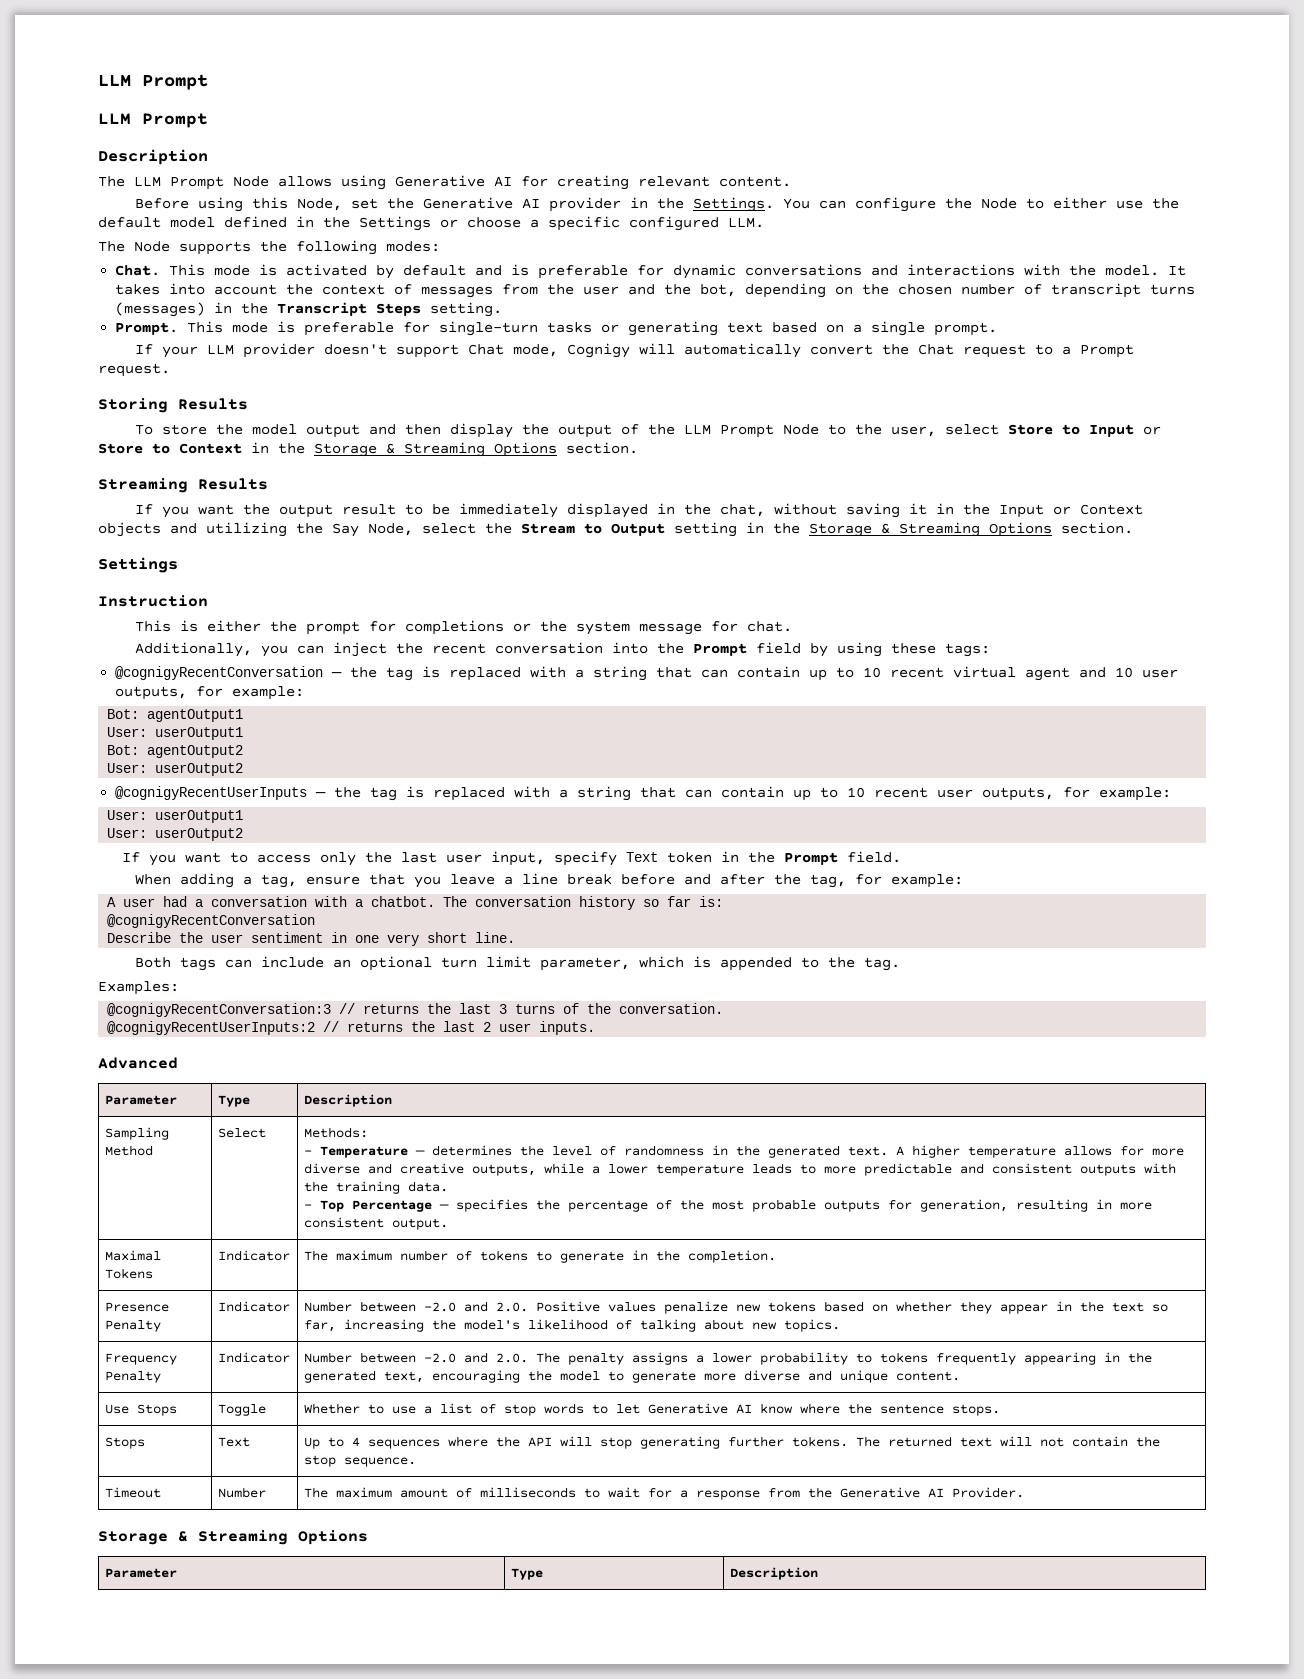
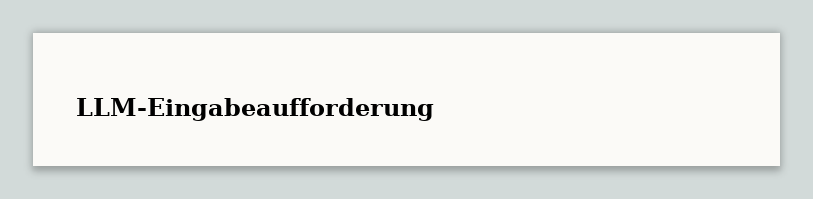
[98,74,208,90] [98,113,208,128] [98,149,208,165] [98,175,791,190] [135,197,1180,212] [98,216,764,231] [98,240,440,255] [115,264,1187,279] [115,283,1196,298] [115,302,503,317] [115,321,998,336] [135,343,1135,358] [98,363,170,377] [98,398,248,413] [135,423,1162,438] [98,442,638,457] [98,478,268,493] [135,503,1144,518] [98,522,1133,537] [98,557,178,573] [98,595,208,607] [135,620,793,635] [135,642,991,657] [115,666,1179,681] [115,686,305,700] [107,709,244,722] [107,727,244,740] [107,745,244,758] [107,763,244,776] [115,786,1172,801] [107,810,244,823] [107,828,244,841] [122,851,902,866] [135,873,964,888] [107,896,724,910] [107,914,316,928] [107,932,516,946] [135,956,901,971] [98,981,179,995] [107,1003,724,1017] [107,1021,596,1035] [98,1057,178,1069] [104,1095,177,1105] [217,1095,250,1107] [303,1094,392,1107] [104,1127,169,1140] [104,1145,153,1156] [217,1128,266,1138] [303,1127,368,1138] [303,1145,1184,1158] [303,1163,1176,1176] [303,1181,448,1194] [303,1199,1152,1212] [303,1217,448,1230] [104,1250,161,1261] [104,1268,153,1279] [217,1250,290,1261] [303,1250,776,1263] [104,1302,169,1312] [104,1320,161,1332] [217,1301,290,1312] [303,1301,1168,1314] [303,1319,840,1332] [104,1353,177,1365] [104,1371,161,1383] [217,1352,290,1363] [303,1352,1152,1365] [303,1370,960,1383] [104,1404,177,1416] [217,1404,266,1416] [303,1403,1000,1416] [104,1437,145,1449] [217,1437,250,1447] [303,1436,1160,1449] [303,1455,416,1467] [104,1487,161,1498] [217,1487,266,1498] [303,1487,1024,1500] [98,1530,368,1545] [104,1568,177,1578] [510,1568,543,1580] [729,1567,818,1580] LLM Prompt // LLM Prompt // Description // The LLM Prompt Node allows using Generative AI for creating relevant content. // Before using this Node, set the Generative AI provider in the Settings. You can configure the Node to either use the default model defined in the Settings or choose a specific configured LLM. // The Node supports the following modes: // Chat. This mode is activated by default and is preferable for dynamic conversations and interactions with the model. It takes into account the context of messages from the user and the bot, depending on the chosen number of transcript turns (messages) in the Transcript Steps setting. // Prompt. This mode is preferable for single-turn tasks or generating text based on a single prompt. // If your LLM provider doesn't support Chat mode, Cognigy will automatically convert the Chat request to a Prompt request. // Storing Results // To store the model output and then display the output of the LLM Prompt Node to the user, select Store to Input or Store to Context in the Storage & Streaming Options section. // Streaming Results // If you want the output result to be immediately displayed in the chat, without saving it in the Input or Context objects and utilizing the Say Node, select the Stream to Output setting in the Storage & Streaming Options section. // Settings // Instruction // This is either the prompt for completions or the system message for chat. // Additionally, you can inject the recent conversation into the Prompt field by using these tags: // @cognigyRecentConversation — the tag is replaced with a string that can contain up to 10 recent virtual agent and 10 user outputs, for example: // Bot: agentOutput1 // User: userOutput1 // Bot: agentOutput2 // User: userOutput2 // @cognigyRecentUserInputs — the tag is replaced with a string that can contain up to 10 recent user outputs, for example: // User: userOutput1 // User: userOutput2 // If you want to access only the last user input, specify Text token in the Prompt field. // When adding a tag, ensure that you leave a line break before and after the tag, for example: // A user had a conversation with a chatbot. The conversation history so far is: // @cognigyRecentConversation // Describe the user sentiment in one very short line. // Both tags can include an optional turn limit parameter, which is appended to the tag. // Examples: // @cognigyRecentConversation:3 // returns the last 3 turns of the conversation. // @cognigyRecentUserInputs:2 // returns the last 2 user inputs. // Advanced // Parameter | Type | Description // Sampling Method | Select | Methods: // - Temperature — determines the level of randomness in the generated text. A higher temperature allows for more diverse and creative outputs, while a lower temperature leads to more predictable and consistent outputs with the training data. // - Top Percentage — specifies the percentage of the most probable outputs for generation, resulting in more consistent output. // Maximal Tokens | Indicator | The maximum number of tokens to generate in the completion. // Presence Penalty | Indicator | Number between -2.0 and 2.0. Positive values penalize new tokens based on whether they appear in the text so far, increasing the model's likelihood of talking about new topics. // Frequency Penalty | Indicator | Number between -2.0 and 2.0. The penalty assigns a lower probability to tokens frequently appearing in the generated text, encouraging the model to generate more diverse and unique content. // Use Stops | Toggle | Whether to use a list of stop words to let Generative AI know where the sentence stops. // Stops | Text | Up to 4 sequences where the API will stop generating further tokens. The returned text will not contain the stop sequence. // Timeout | Number | The maximum amount of milliseconds to wait for a response from the Generative AI Provider. // Storage & Streaming Options // Parameter | Type | Description -> [76,98,434,121] LLM-Eingabeaufforderung

